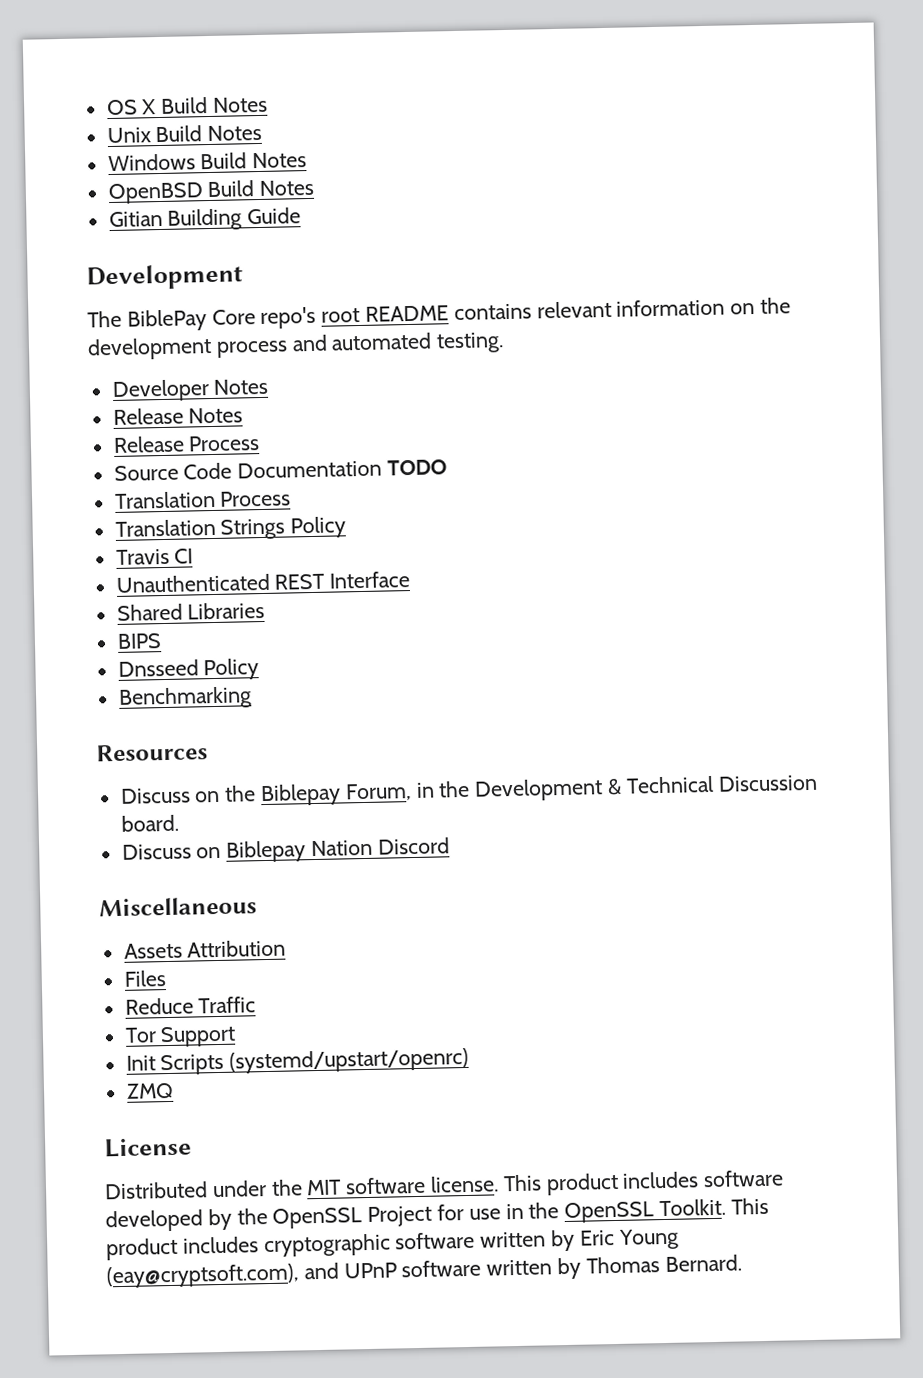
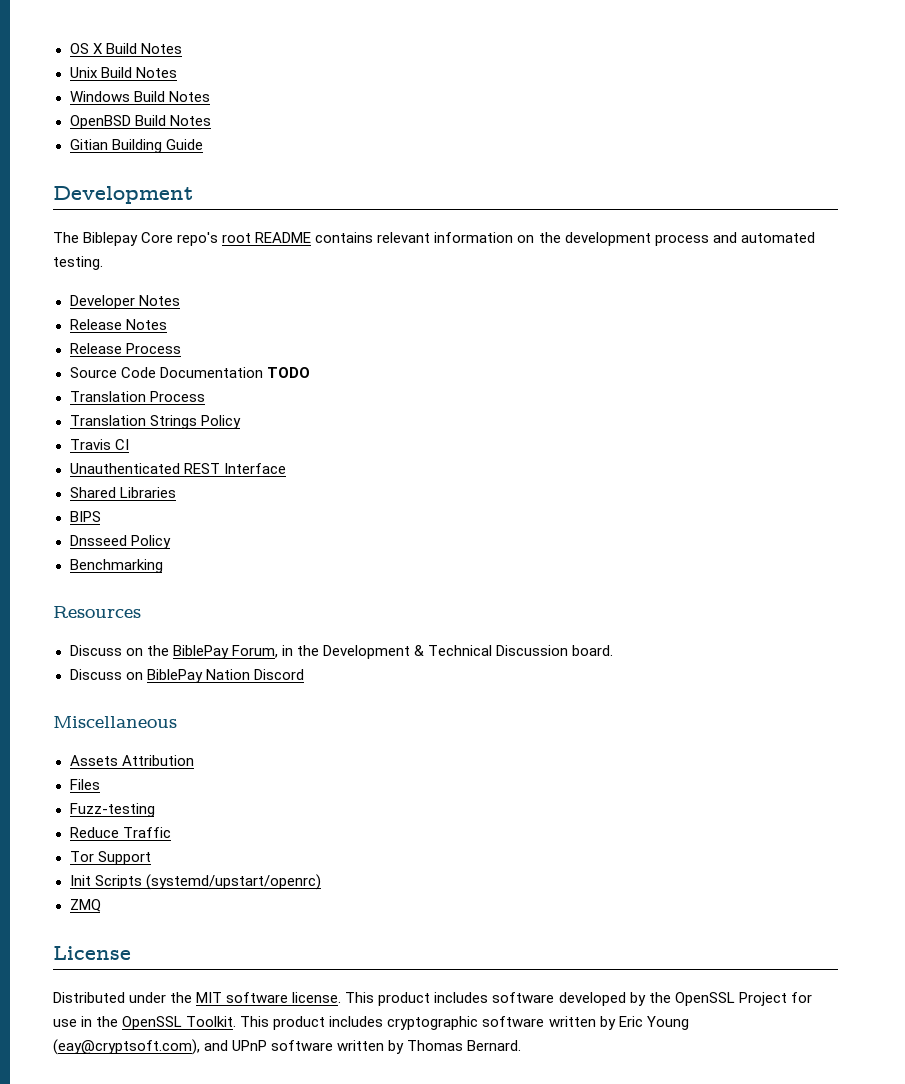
[126,309,207,332] BiblePay -> [83,232,139,246] Biblepay
[260,783,342,807] Biblepay -> [172,645,229,659] BiblePay
[226,840,307,863] Biblepay -> [146,669,203,683] BiblePay
(166, 978) none -> [69,803,155,817] // Fuzz-testing

